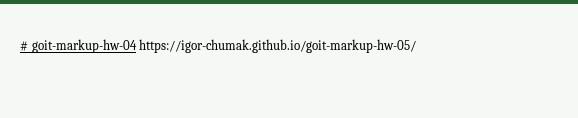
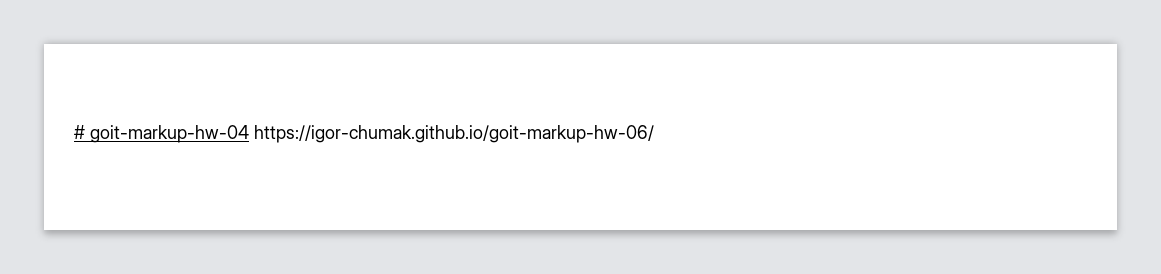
[139,39,417,53] https://igor-chumak.github.io/goit-markup-hw-05/ -> [254,125,654,143] https://igor-chumak.github.io/goit-markup-hw-06/

